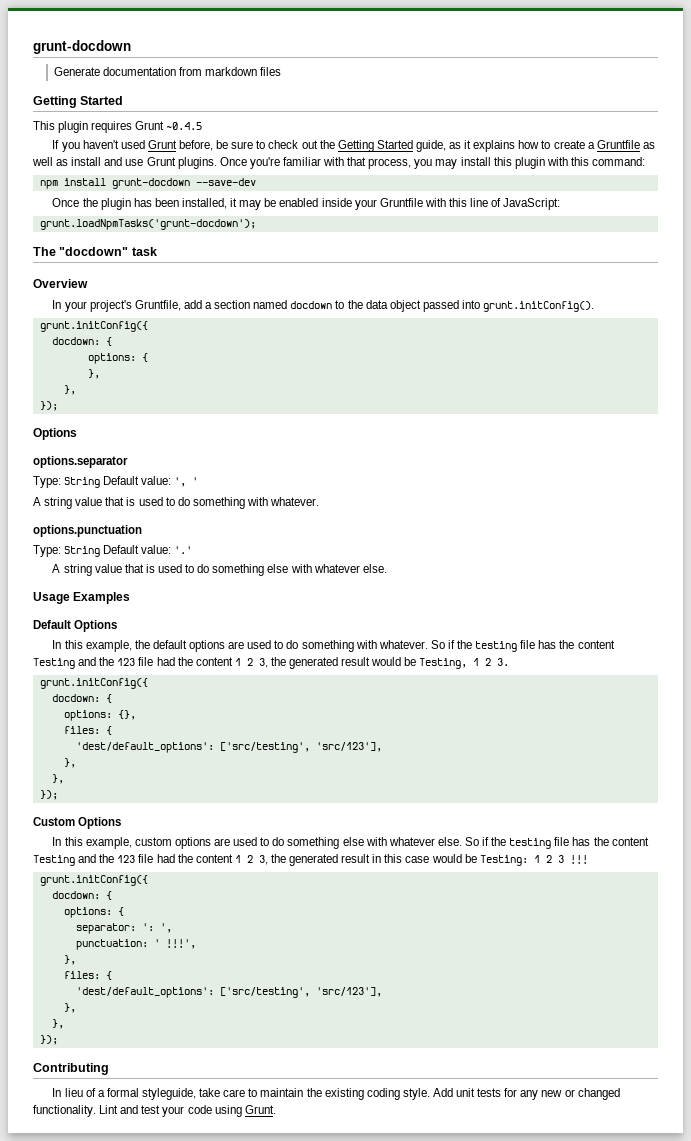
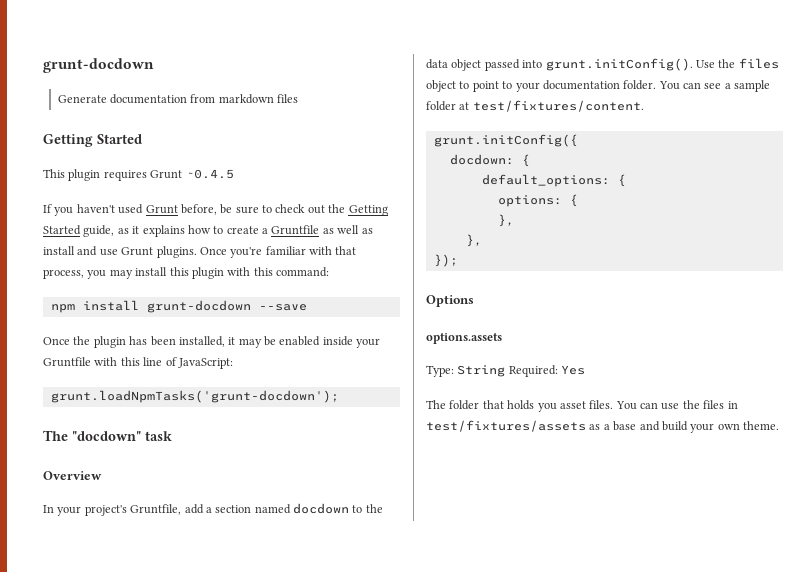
[195,178,256,186] --save-dev -> [258,304,307,311] --save
[39,321,148,332] [51,337,112,346] // grunt.initConfig({ // docdown: { -> [695,58,779,69] [426,80,771,92] [426,100,644,112] [433,134,578,147] [449,154,530,167] [481,174,626,187] Use the files object to point to your documentation folder. You can see a sample folder at test/fixtures/content. // grunt.initConfig({ // docdown: { // default_options: {
[33,456,128,468] [33,476,199,488] [33,497,320,509] [33,525,142,537] [33,545,193,557] [52,564,387,576] [33,592,131,604] [33,620,118,632] [52,640,615,652] [33,657,510,669] [39,678,148,689] [51,694,112,703] [63,710,136,721] [63,726,112,735] [75,742,382,753] [63,758,76,768] [51,774,64,784] [39,790,58,800] [33,817,122,829] [52,837,649,849] [33,854,588,866] [39,875,148,886] [51,891,112,900] [63,907,124,918] [75,923,172,934] [75,939,196,950] [63,955,76,965] [63,971,112,980] [75,987,382,998] [63,1003,76,1013] [51,1019,64,1029] [39,1035,58,1045] [33,1063,109,1075] [52,1088,620,1100] [33,1105,276,1117] options.separator // Type: String Default value: ', ' // A string value that is used to do something with whatever. // options.punctuation // Type: String Default value: '.' // A string value that is used to do something else with whatever else. // Usage Examples // Default Options // In this example, the default options are used to do something with whatever. So if the testing file has the content Testing and the 123 file had the content 1 2 3, the generated result would be Testing, 1 2 3. // grunt.initConfig({ // docdown: { // options: {}, // files: { // 'dest/default_options': ['src/testing', 'src/123'], // }, // }, // }); // Custom Options // In this example, custom options are used to do something else with whatever else. So if the testing file has the content Testing and the 123 file had the content 1 2 3, the generated result in this case would be Testing: 1 2 3 !!! // grunt.initConfig({ // docdown: { // options: { // separator: ': ', // punctuation: ' !!!', // }, // files: { // 'dest/default_options': ['src/testing', 'src/123'], // }, // }, // }); // Contributing // In lieu of a formal styleguide, take care to maintain the existing coding style. Add unit tests for any new or changed functionality. Lint and test your code using Grunt. -> [426,333,502,344] [426,365,586,377] [426,400,738,412] [426,420,779,433] options.assets // Type: String Required: Yes // The folder that holds you asset files. You can use the files in test/fixtures/assets as a base and build your own theme.

